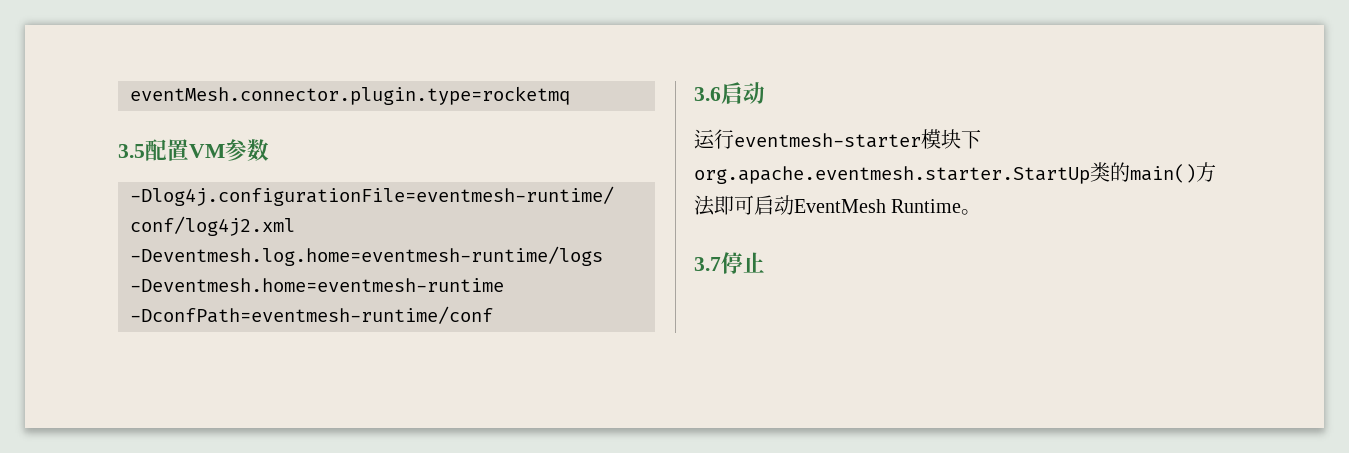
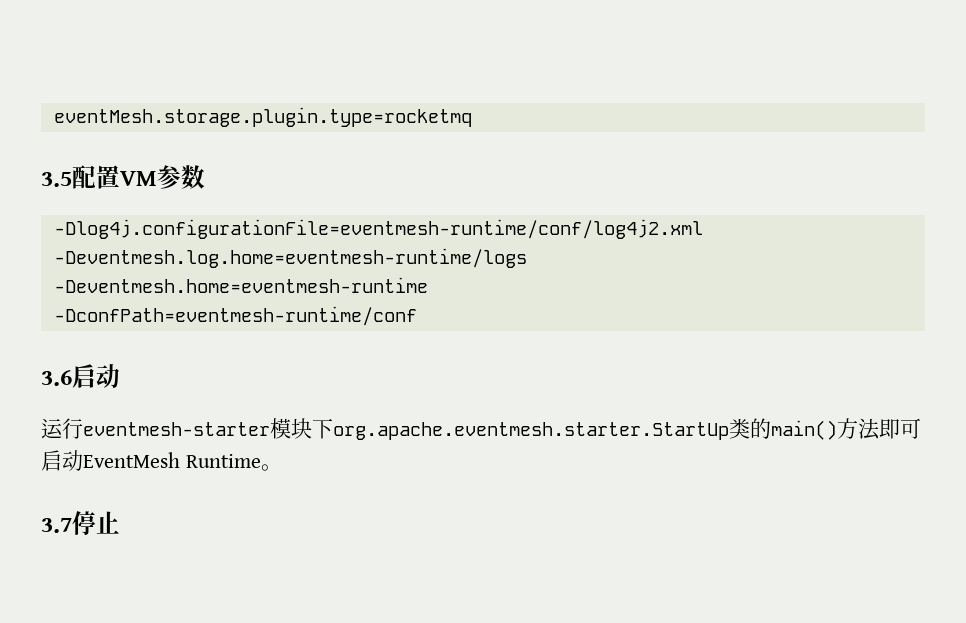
[130,86,570,105] eventMesh.connector.plugin.type=rocketmq -> [53,107,472,127] eventMesh.storage.plugin.type=rocketmq

